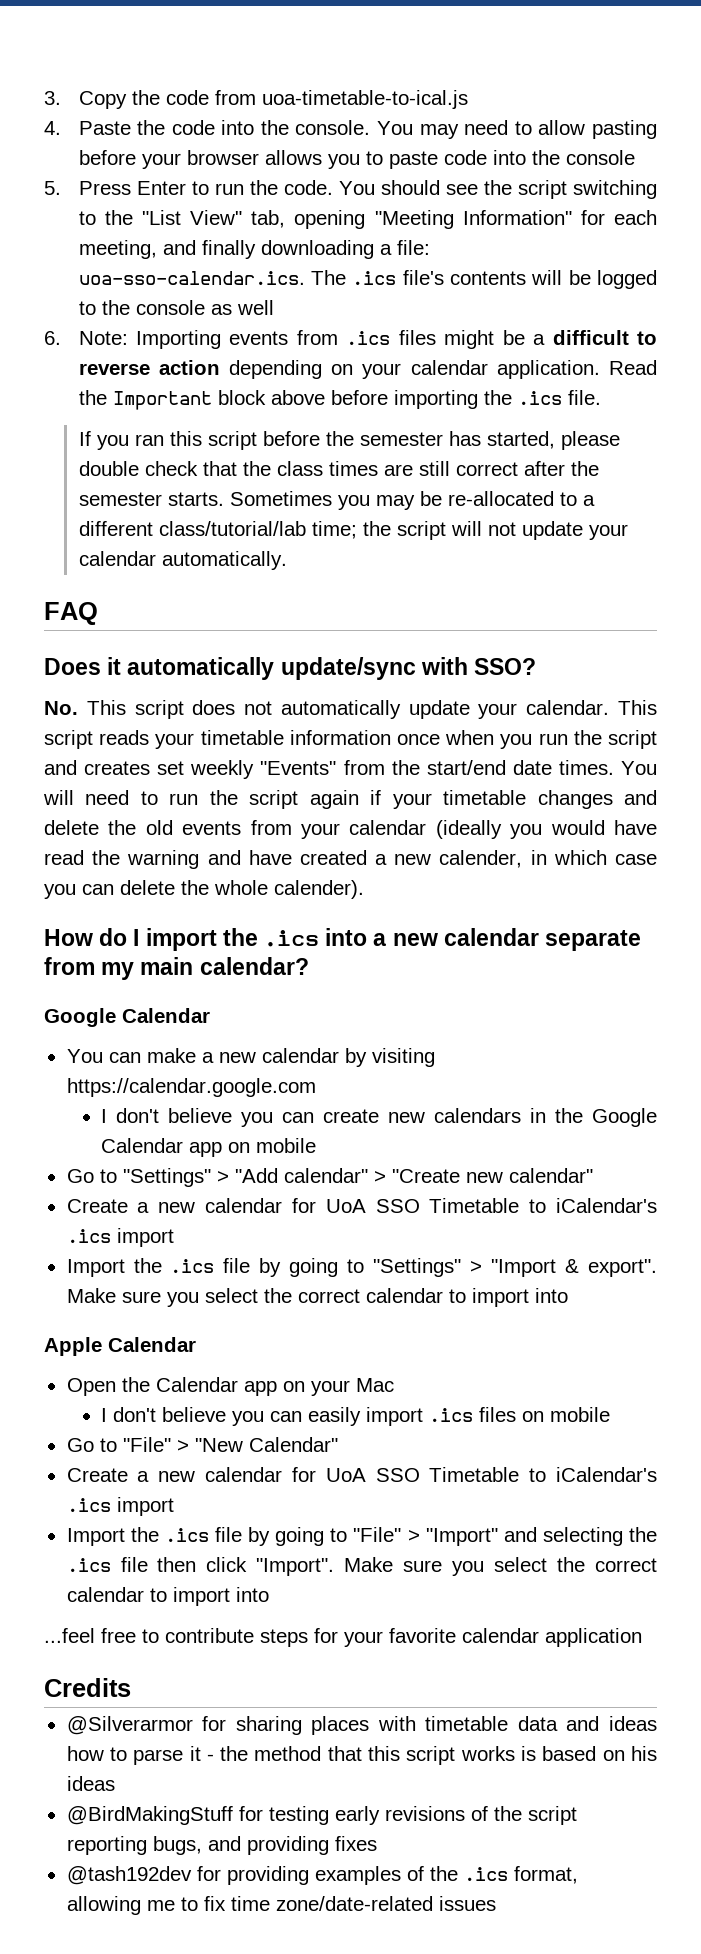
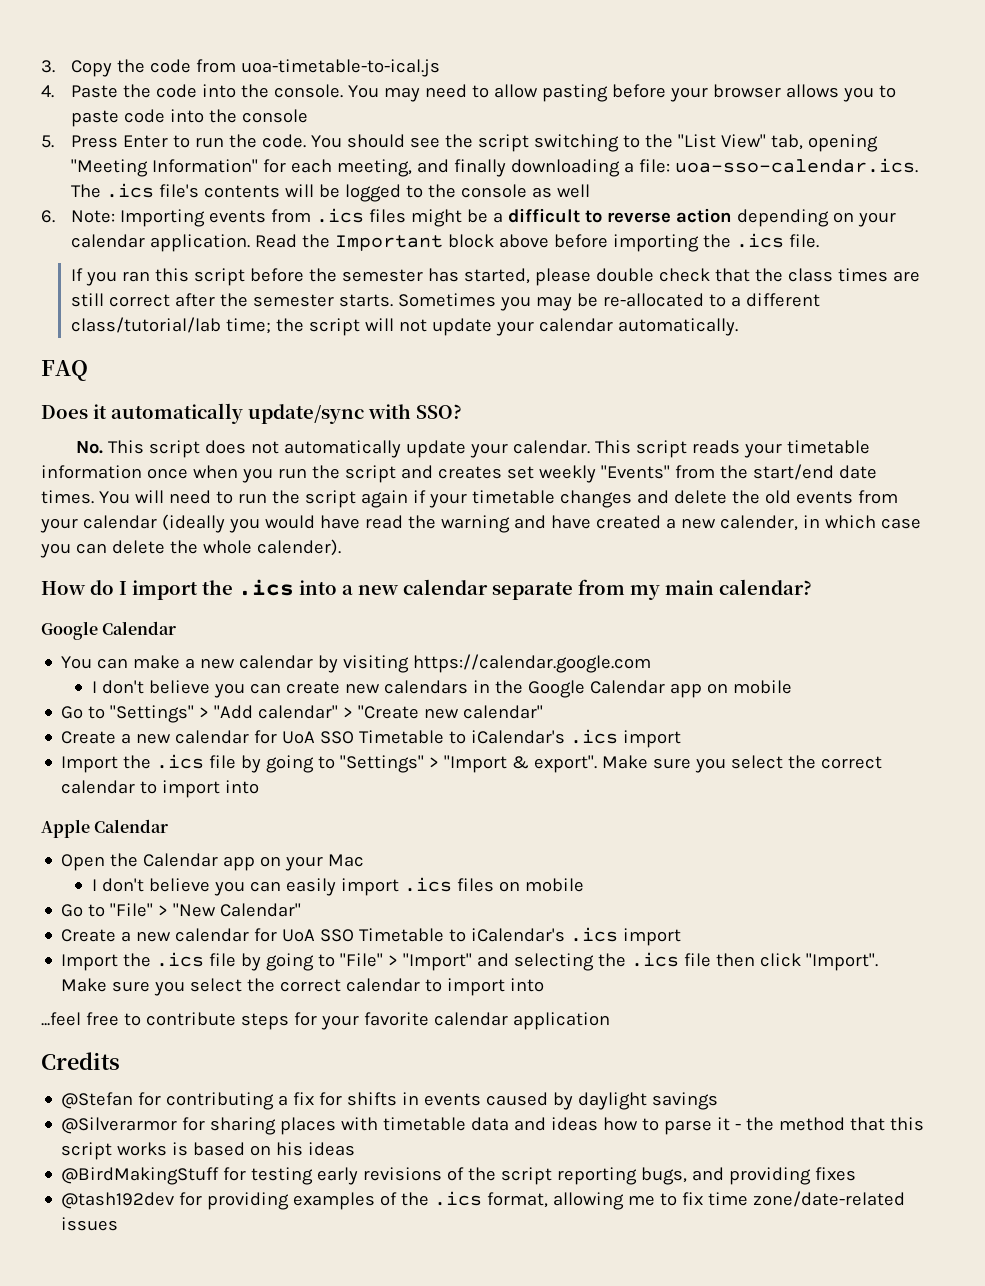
(131, 1687) none -> [61,1092,719,1110] // @Stefan for contributing a fix for shifts in events caused by daylight savings

